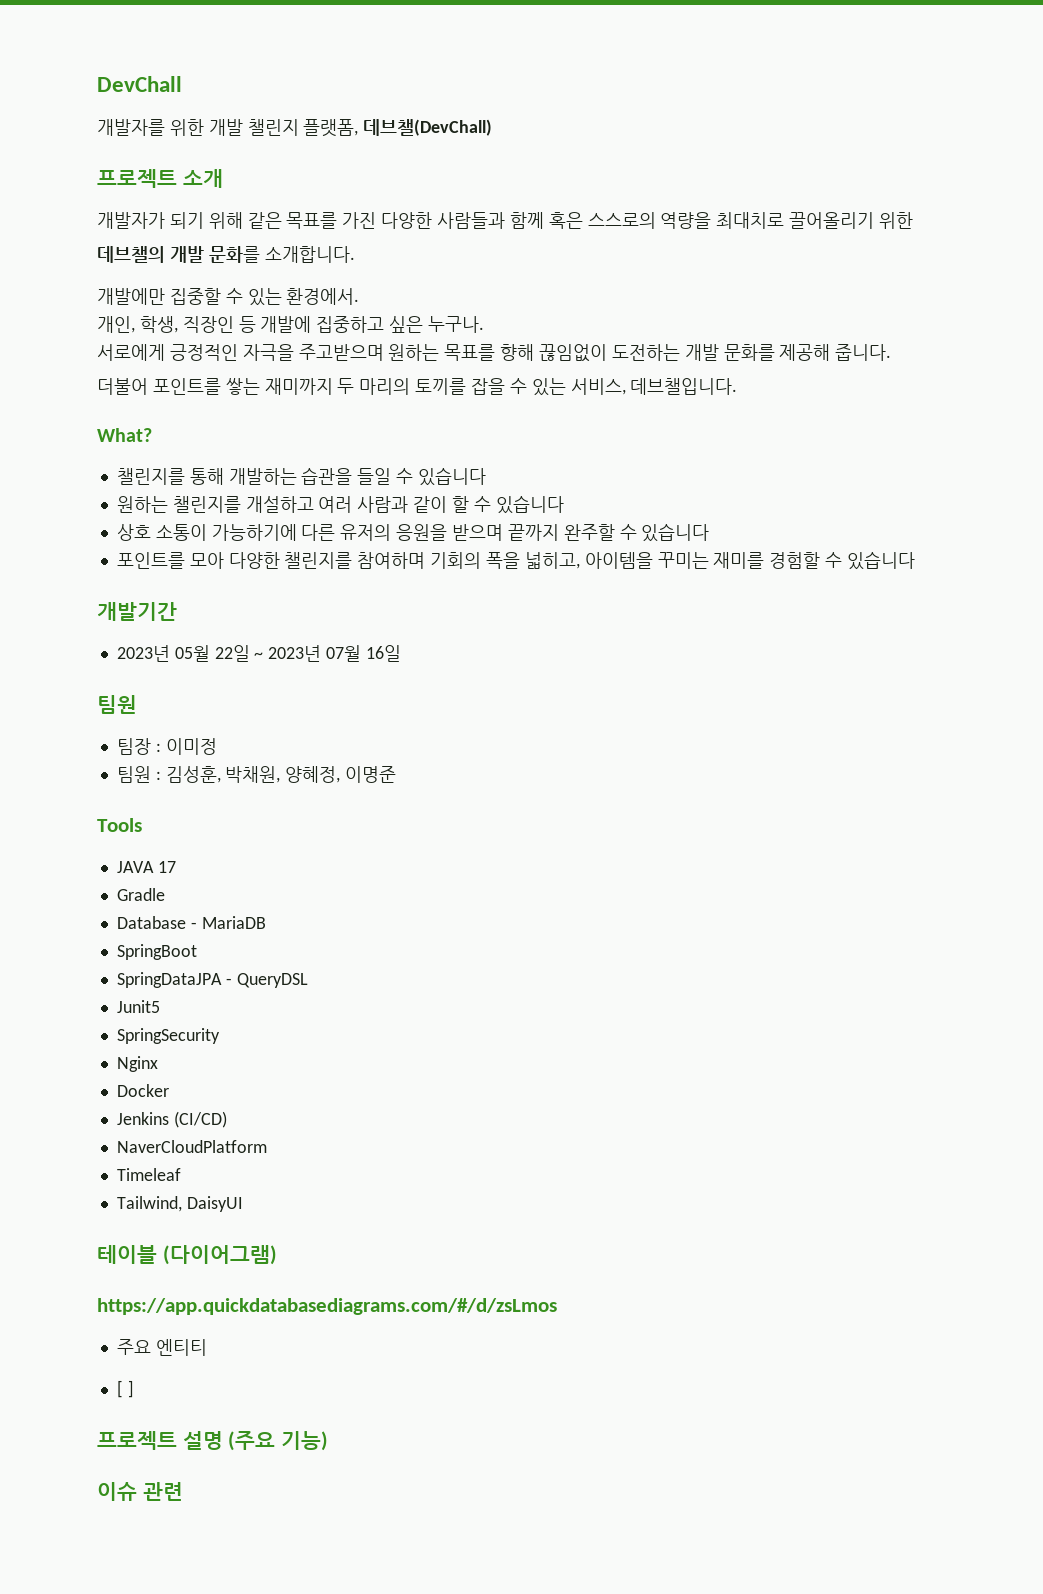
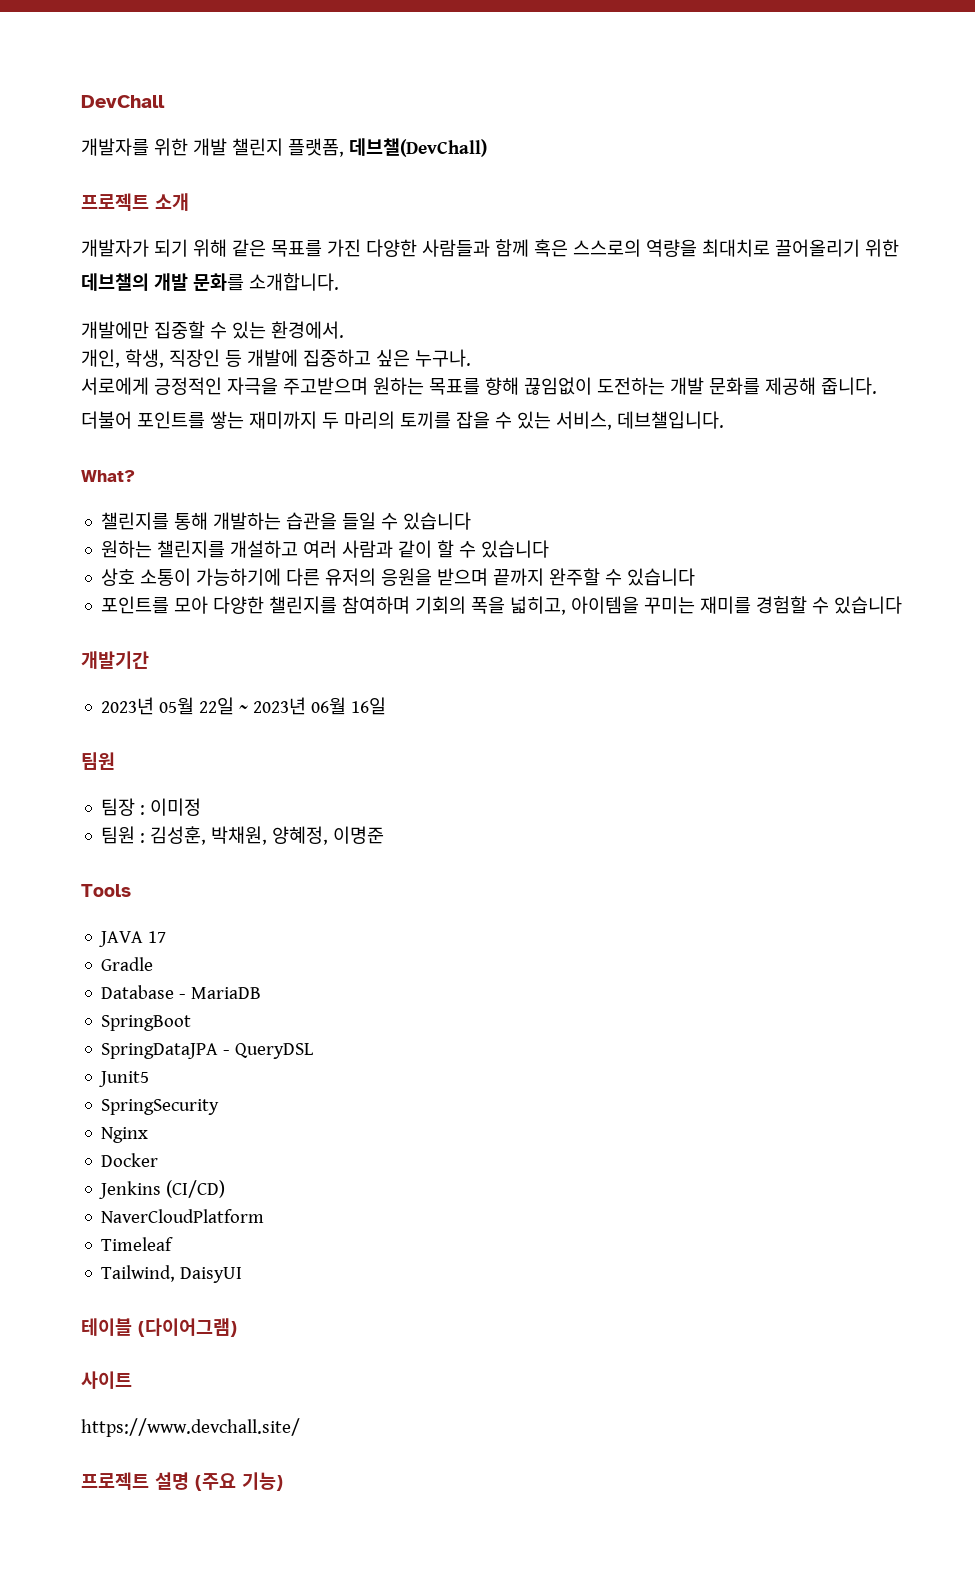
[326,645,362,662] 07월 -> [311,697,347,715] 06월
[97,1298,557,1315] [116,1339,207,1356] [116,1380,134,1398] https://app.quickdatabasediagrams.com/#/d/zsLmos // 주요 엔티티 // [ ] -> [81,1371,132,1389] [81,1418,300,1437] 사이트 // https://www.devchall.site/
[97,1482,183,1501] // 이슈 관련 -> (283, 1481) none

